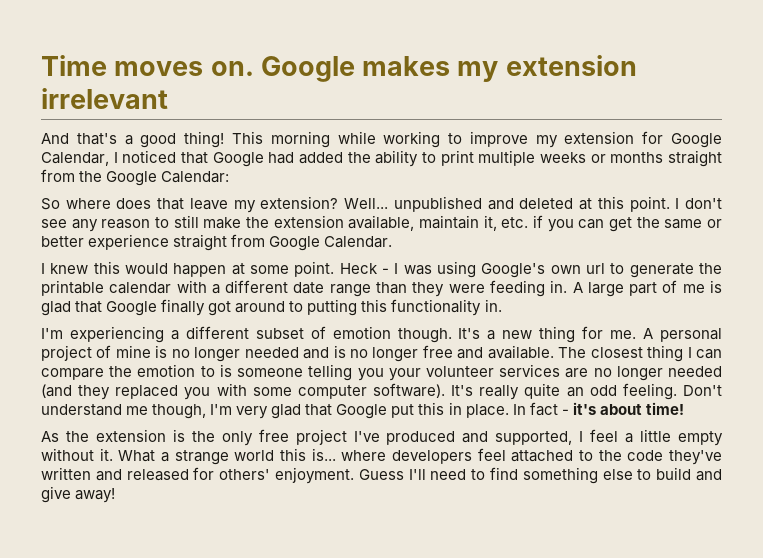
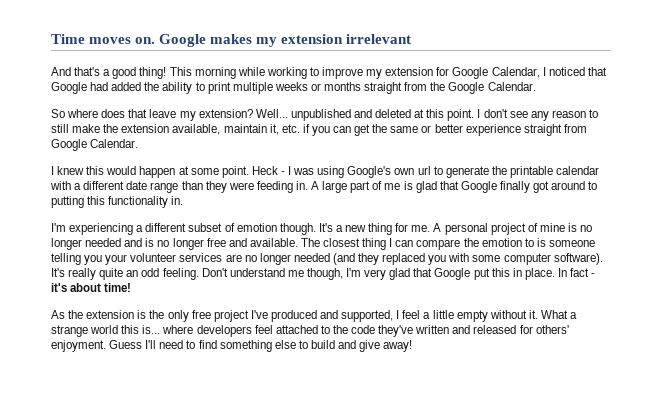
[161,171,230,183] Calendar: -> [487,82,536,91] Calendar.

